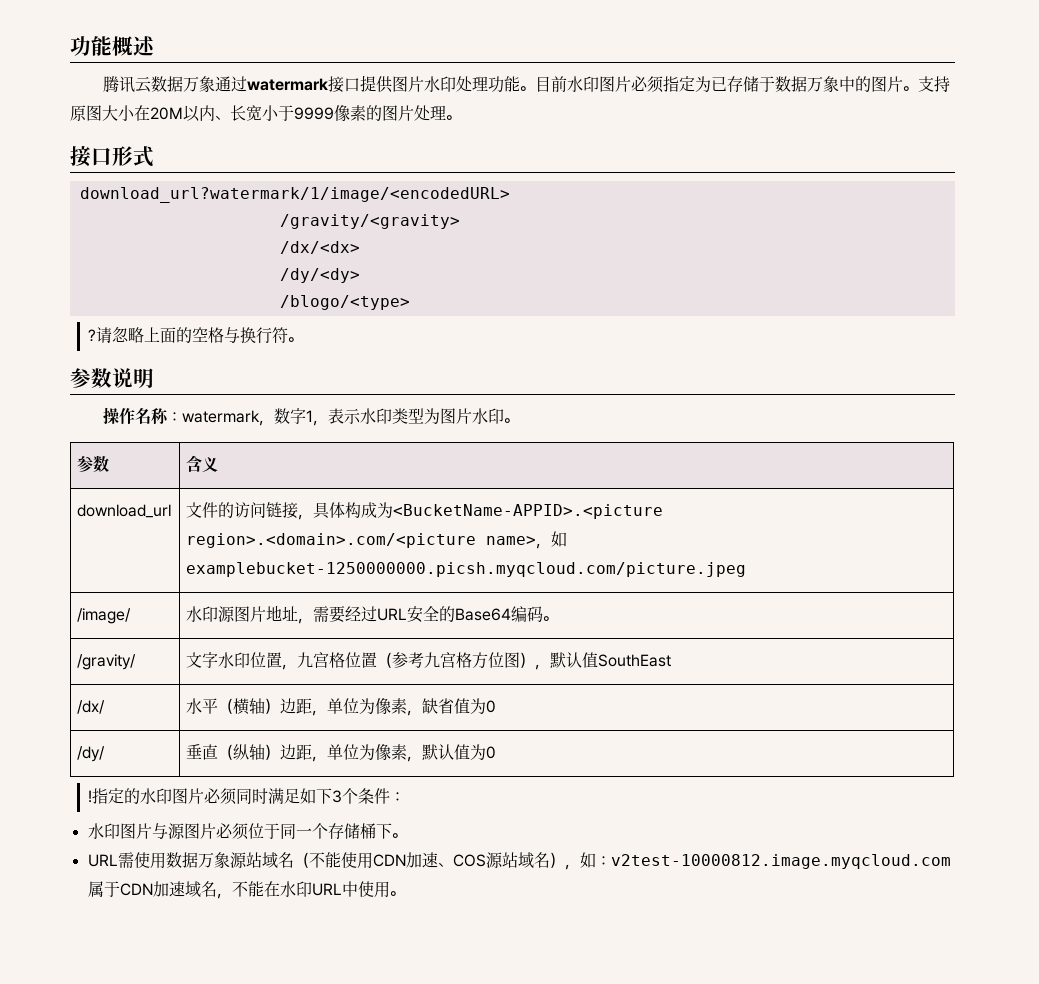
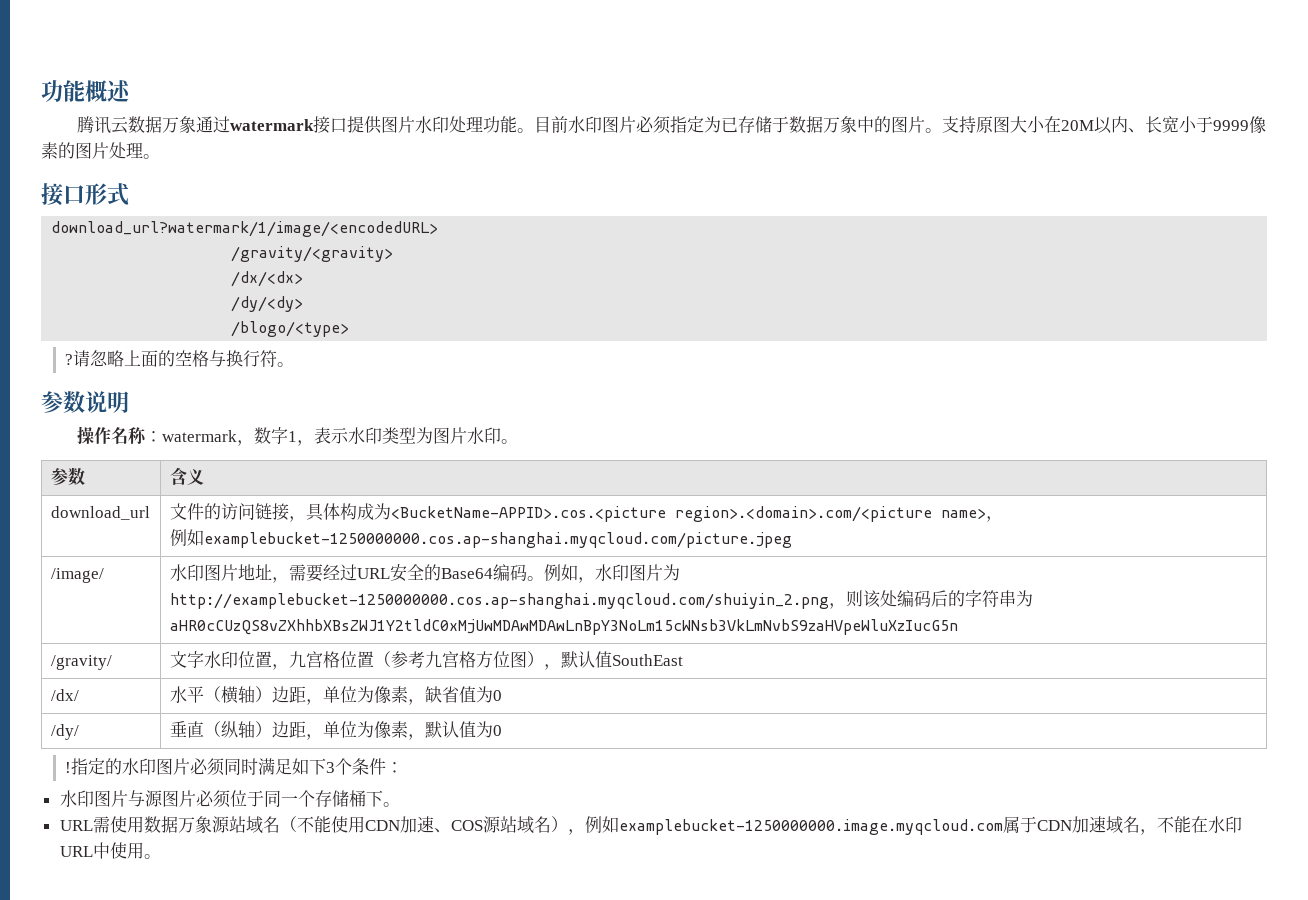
[393,504,664,519] <BucketName-APPID>.<picture -> [390,506,666,522] <BucketName-APPID>.cos.<picture
[551,531,568,547] [186,562,747,577] 如examplebucket-1250000000.picsh.myqcloud.com/picture.jpeg -> [169,529,792,548] // 例如examplebucket-1250000000.cos.ap-shanghai.myqcloud.com/picture.jpeg
[218,606,236,622] 源 -> (204, 572) none
(559, 618) none -> [543,564,680,583] [169,590,1033,609] [169,619,958,635] 例如，水印图片为http://examplebucket-1250000000.cos.ap-shanghai.myqcloud.com/shuiyin_2.png，则该处编码后的字符串为aHR0cCUzQS8vZXhhbXBsZWJ1Y2tldC0xMjUwMDAwMDAwLnBpY3NoLm15cWNsb3VkLmNvbS9zaHVpeWluXzIucG5n
[579,852,951,869] 如：v2test-10000812.image.myqcloud.com -> [584,816,1003,835] 例如examplebucket-1250000000.image.myqcloud.com

